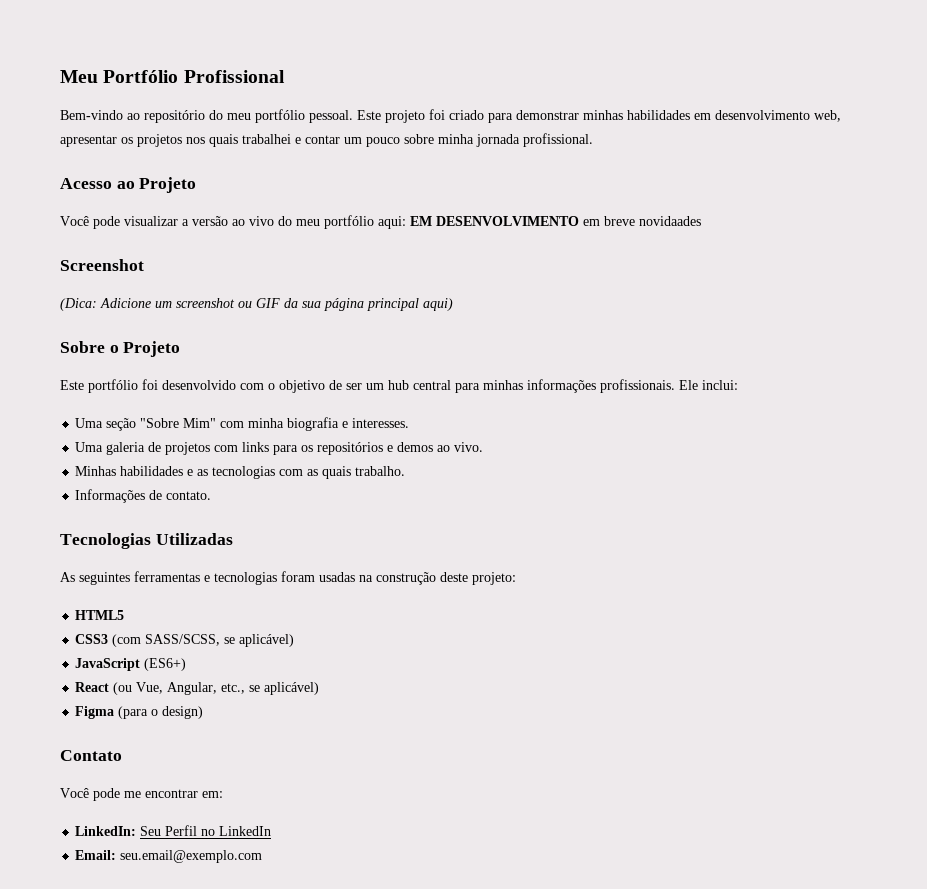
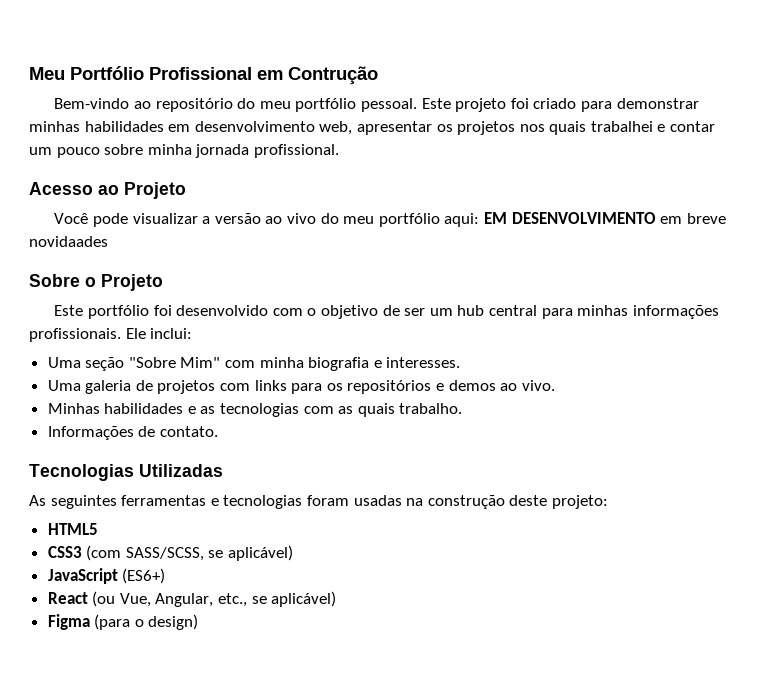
(285, 76) none -> [257,66,378,85] em Contrução
[60,259,144,271] [60,298,453,311] // Screenshot // (Dica: Adicione um screenshot ou GIF da sua página principal aqui) -> (108, 241) none
[60,750,122,761] [60,788,223,801] [75,825,272,836] [75,850,263,863] // Contato // Você pode me encontrar em: // LinkedIn: Seu Perfil no LinkedIn // Email: seu.email@exemplo.com -> (199, 622) none

